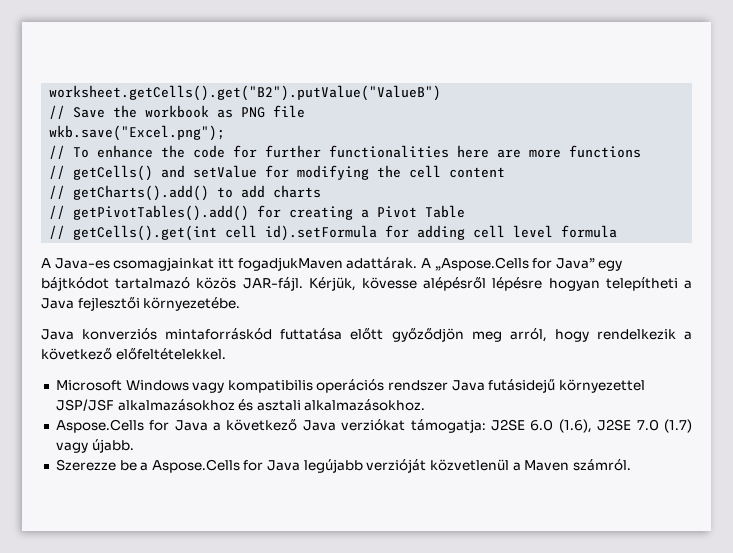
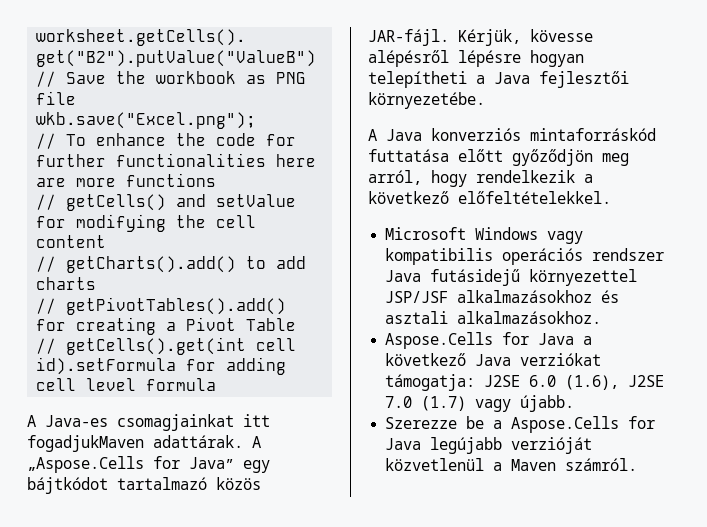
(241, 304) none -> [368,129,377,141] A

